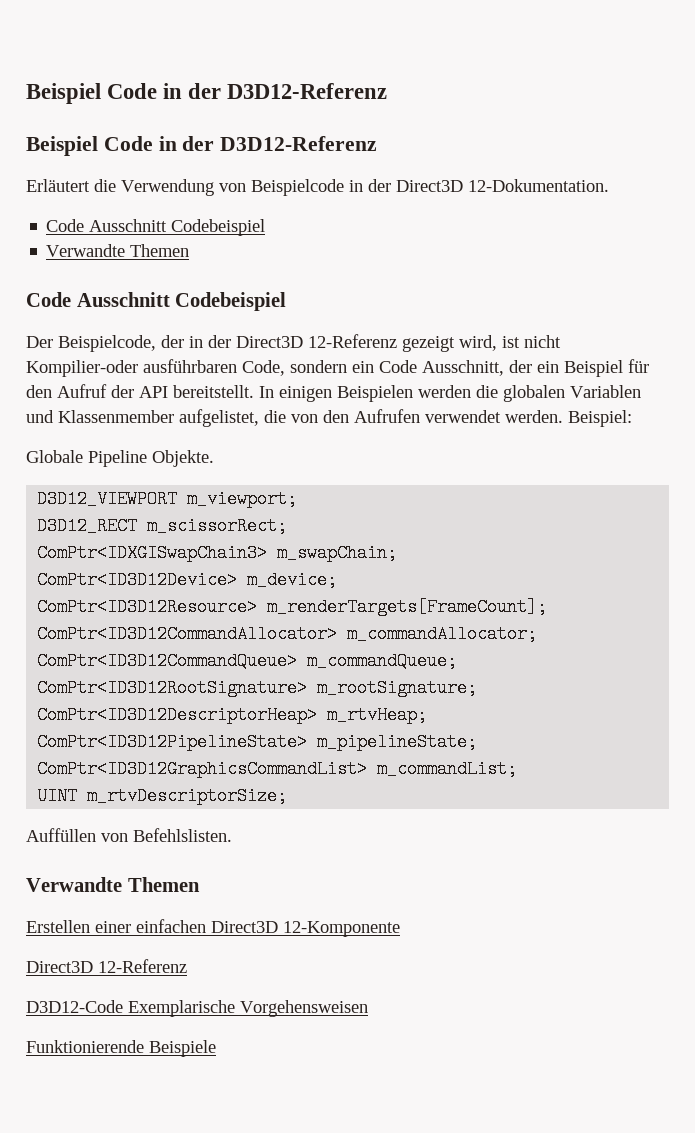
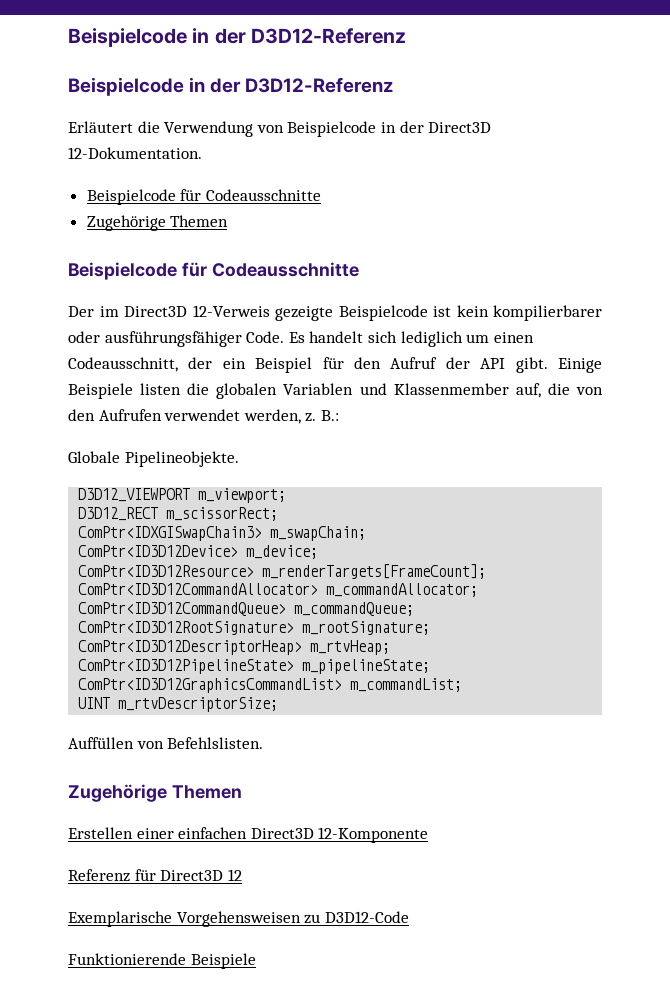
[26,83,388,104] [26,136,153,156] Beispiel Code in der D3D12-Referenz // Beispiel Code -> [68,28,407,47] [68,77,184,96] Beispielcode in der D3D12-Referenz // Beispielcode
[46,219,266,236] [46,244,190,257] [26,292,287,311] [26,334,561,352] [26,359,504,377] Code Ausschnitt Codebeispiel // Verwandte Themen // Code Ausschnitt Codebeispiel // Der Beispielcode, der in der Direct3D 12-Referenz gezeigt wird, ist nicht Kompilier-oder ausführbaren Code, sondern ein Code Ausschnitt, -> [86,189,321,205] [86,215,229,231] [68,262,359,280] [68,305,602,321] [68,331,534,347] [68,357,178,372] Beispielcode für Codeausschnitte // Zugehörige Themen // Beispielcode für Codeausschnitte // Der im Direct3D 12-Verweis gezeigte Beispielcode ist kein kompilierbarer oder ausführungsfähiger Code. Es handelt sich lediglich um einen Codeausschnitt,
[173,385,471,402] bereitstellt. In einigen Beispielen werden -> [515,357,602,373] [68,383,182,399] gibt. Einige Beispiele listen
[179,409,259,427] aufgelistet, -> [515,383,541,398] auf,
[505,410,632,427] werden. Beispiel: -> [243,409,339,424] werden, z. B.:
[88,450,214,467] Pipeline Objekte. -> [124,451,239,467] Pipelineobjekte.
[26,877,122,892] Verwandte -> [68,784,167,802] Zugehörige
[26,959,187,973] [26,1000,123,1013] Direct3D 12-Referenz // D3D12-Code -> [68,869,242,882] Referenz für Direct3D 12 //
(368, 1008) none -> [304,911,409,924] zu D3D12-Code

